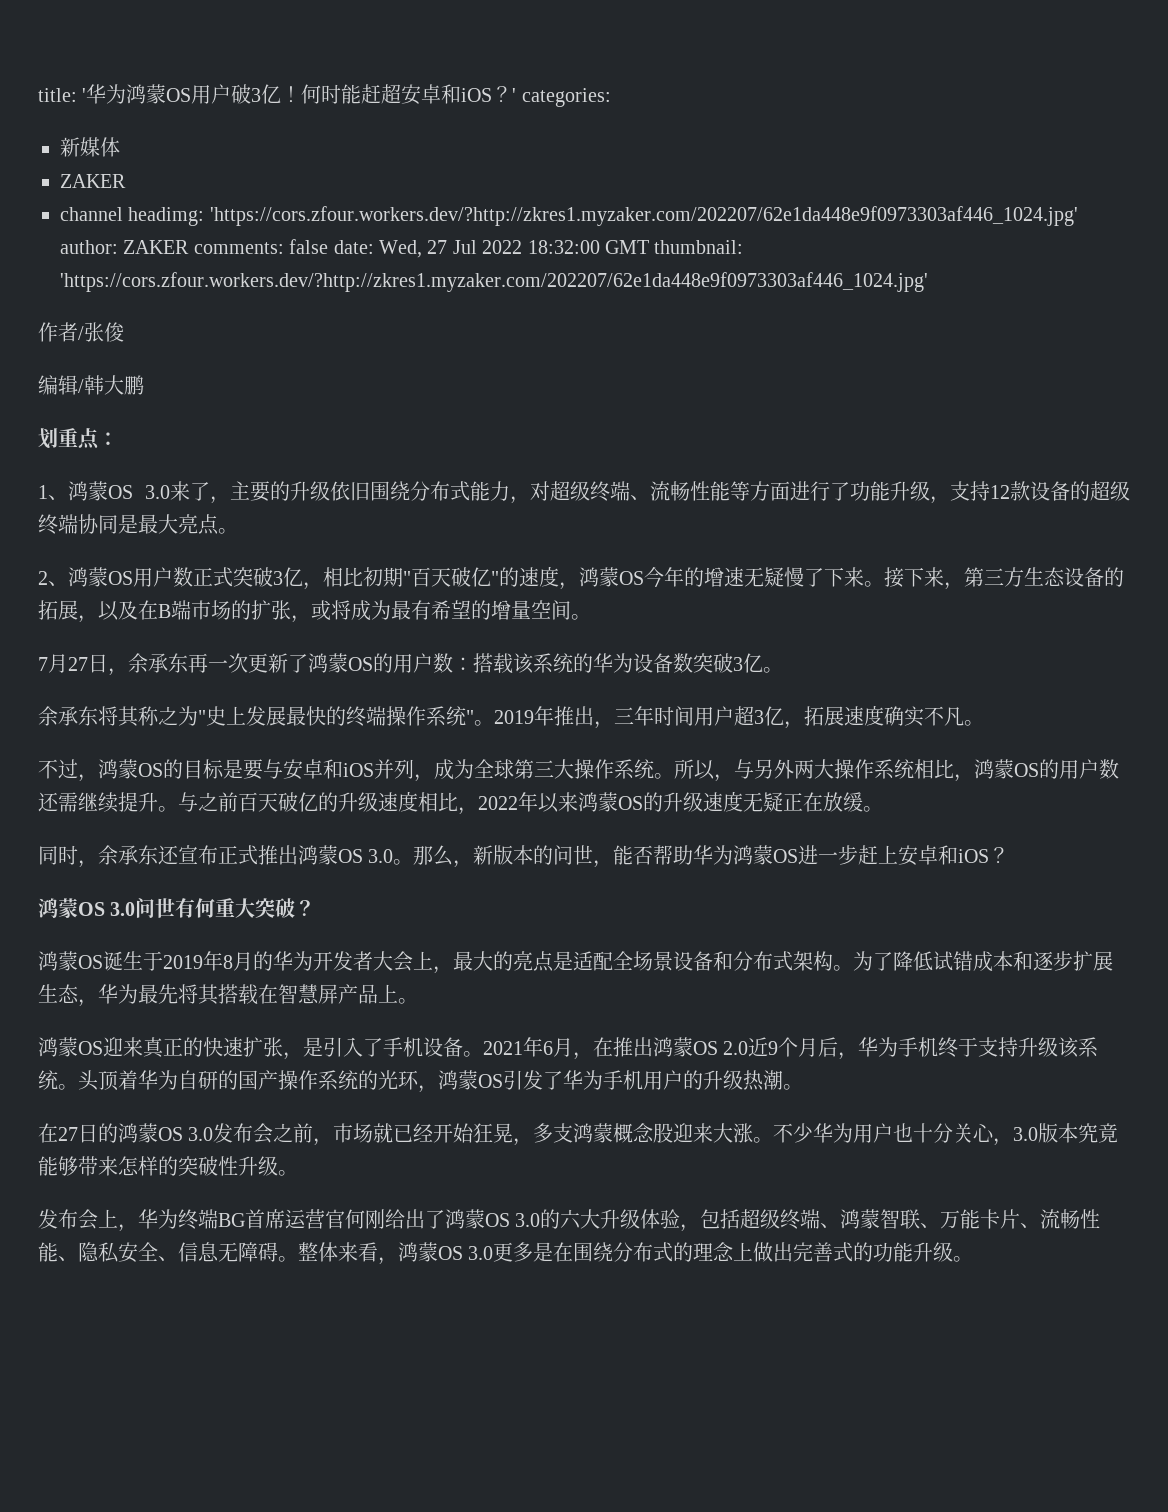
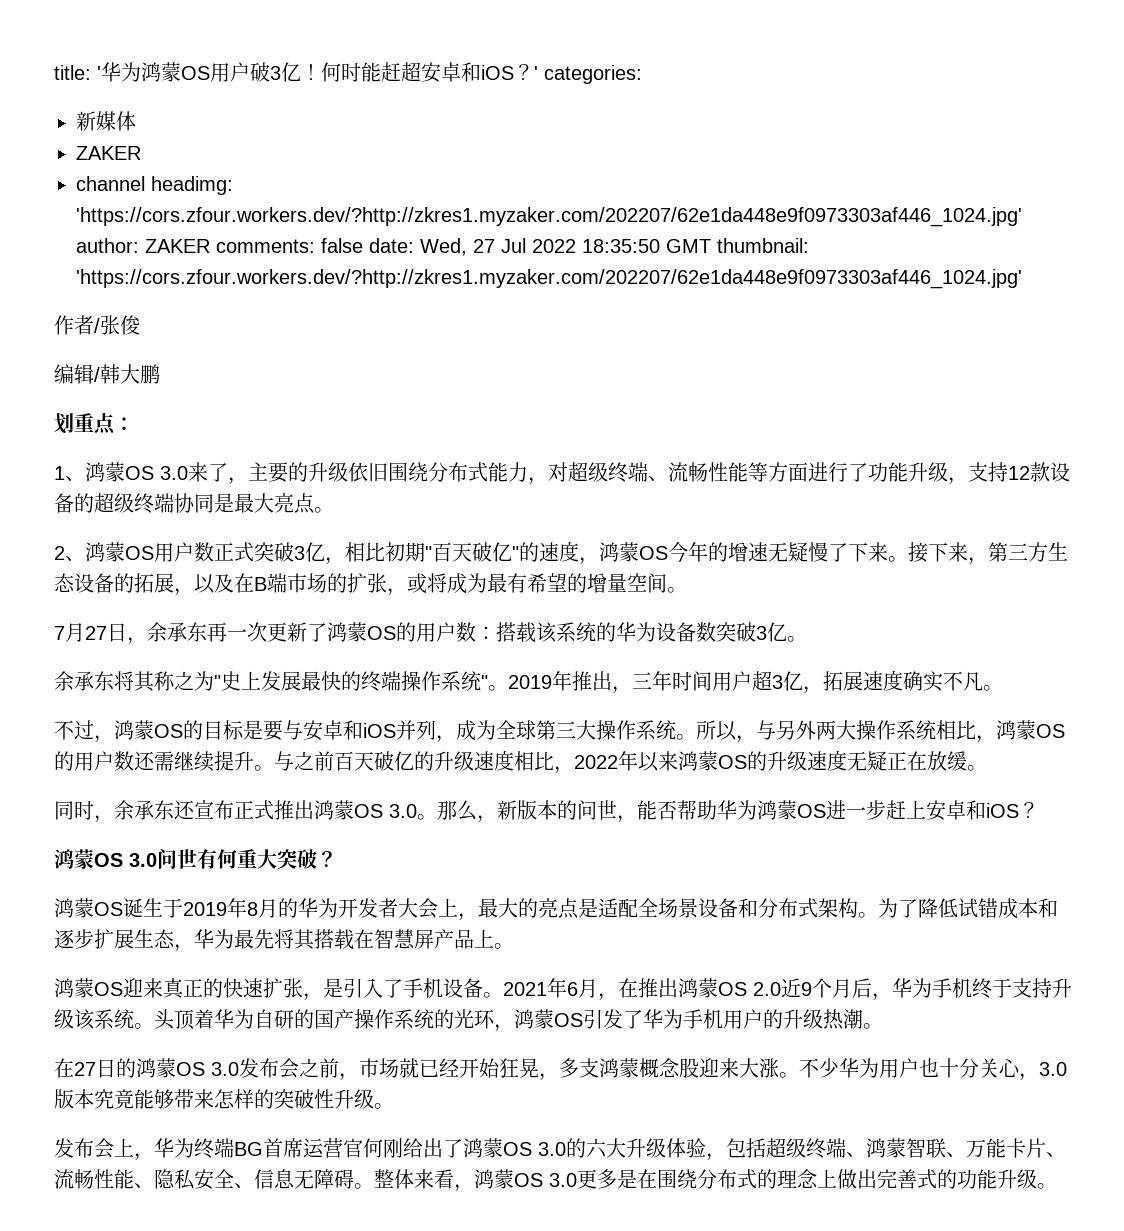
[527,240,600,254] 18:32:00 -> [582,239,660,253] 18:35:50

